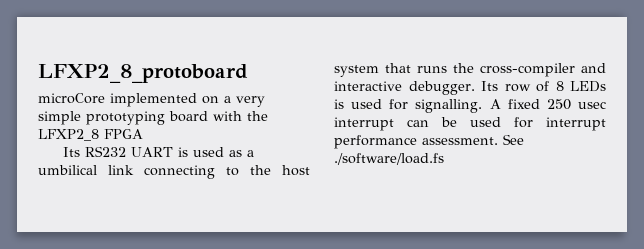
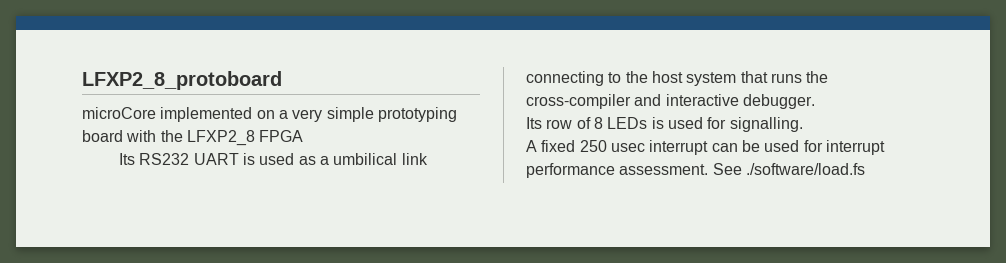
(475, 88) none -> (815, 101) //
(483, 106) none -> (803, 124) //

